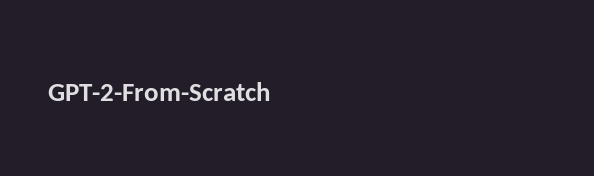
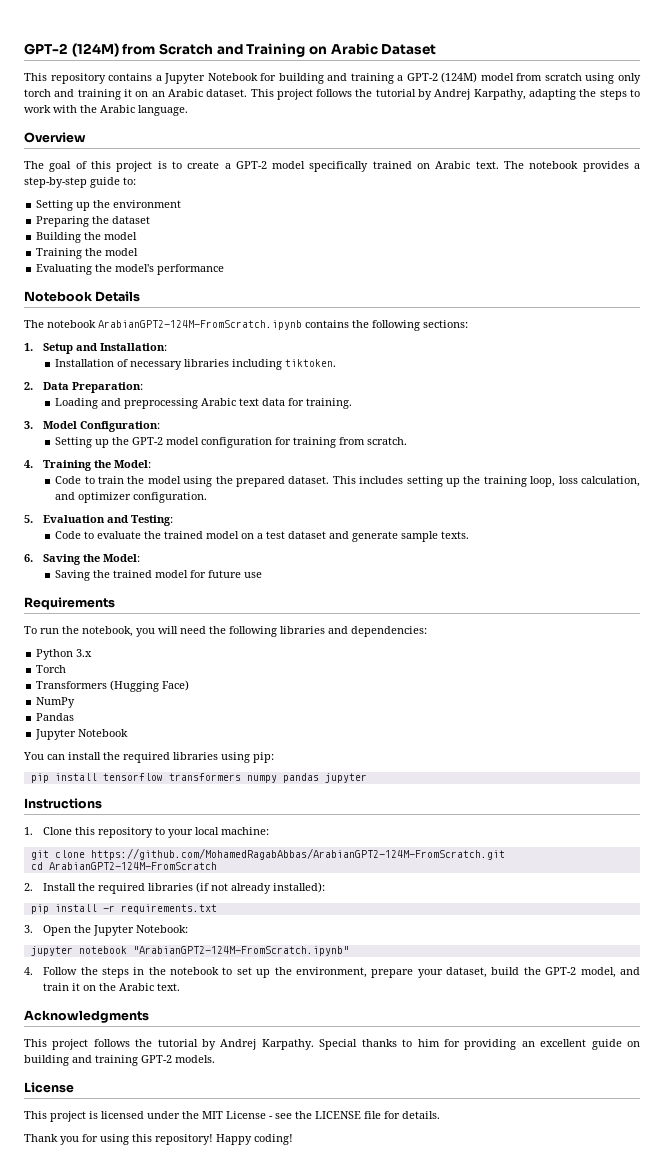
[48,82,270,101] GPT-2-From-Scratch -> [24,43,437,57] [24,72,641,84] [24,89,640,100] [24,105,188,116] [24,132,86,143] [24,161,640,172] [24,177,136,188] [36,200,182,211] [36,216,151,227] [36,232,138,243] [36,248,139,259] [36,264,225,275] [24,291,141,302] [24,320,468,331] [24,343,168,354] [55,359,337,370] [24,382,144,393] [55,398,353,409] [24,421,161,432] [55,437,408,448] [24,460,152,471] [55,476,640,487] [55,492,208,503] [24,515,174,526] [55,531,470,542] [24,554,141,565] [55,570,263,581] [24,597,115,610] [24,626,427,637] [36,649,93,660] [36,665,67,673] [36,680,190,692] [36,697,76,708] [36,713,75,721] [35,729,129,740] [23,752,274,763] [30,773,367,783] [24,798,102,809] [24,827,270,838] [30,848,505,860] [30,862,217,870] [24,882,326,894] [30,904,217,914] [24,925,189,936] [30,946,349,956] [24,967,640,978] [43,983,181,991] [24,1010,149,1023] [24,1039,641,1050] [24,1055,215,1066] [24,1082,74,1093] [24,1111,440,1122] [24,1134,293,1145] GPT-2 (124M) from Scratch and Training on Arabic Dataset // This repository contains a Jupyter Notebook for building and training a GPT-2 (124M) model from scratch using only torch and training it on an Arabic dataset. This project follows the tutorial by Andrej Karpathy, adapting the steps to work with the Arabic language. // Overview // The goal of this project is to create a GPT-2 model specifically trained on Arabic text. The notebook provides a step-by-step guide to: // Setting up the environment // Preparing the dataset // Building the model // Training the model // Evaluating the model's performance // Notebook Details // The notebook ArabianGPT2-124M-FromScratch.ipynb contains the following sections: // 1. Setup and Installation: // Installation of necessary libraries including tiktoken. // 2. Data Preparation: // Loading and preprocessing Arabic text data for training. // 3. Model Configuration: // Setting up the GPT-2 model configuration for training from scratch. // 4. Training the Model: // Code to train the model using the prepared dataset. This includes setting up the training loop, loss calculation, and optimizer configuration. // 5. Evaluation and Testing: // Code to evaluate the trained model on a test dataset and generate sample texts. // 6. Saving the Model: // Saving the trained model for future use // Requirements // To run the notebook, you will need the following libraries and dependencies: // Python 3.x // Torch // Transformers (Hugging Face) // NumPy // Pandas // Jupyter Notebook // You can install the required libraries using pip: // pip install tensorflow transformers numpy pandas jupyter // Instructions // 1. Clone this repository to your local machine: // git clone https://github.com/MohamedRagabAbbas/ArabianGPT2-124M-FromScratch.git // cd ArabianGPT2-124M-FromScratch // 2. Install the required libraries (if not already installed): // pip install -r requirements.txt // 3. Open the Jupyter Notebook: // jupyter notebook "ArabianGPT2-124M-FromScratch.ipynb" // 4. Follow the steps in the notebook to set up the environment, prepare your dataset, build the GPT-2 model, and train it on the Arabic text. // Acknowledgments // This project follows the tutorial by Andrej Karpathy. Special thanks to him for providing an excellent guide on building and training GPT-2 models. // License // This project is licensed under the MIT License - see the LICENSE file for details. // Thank you for using this repository! Happy coding!

